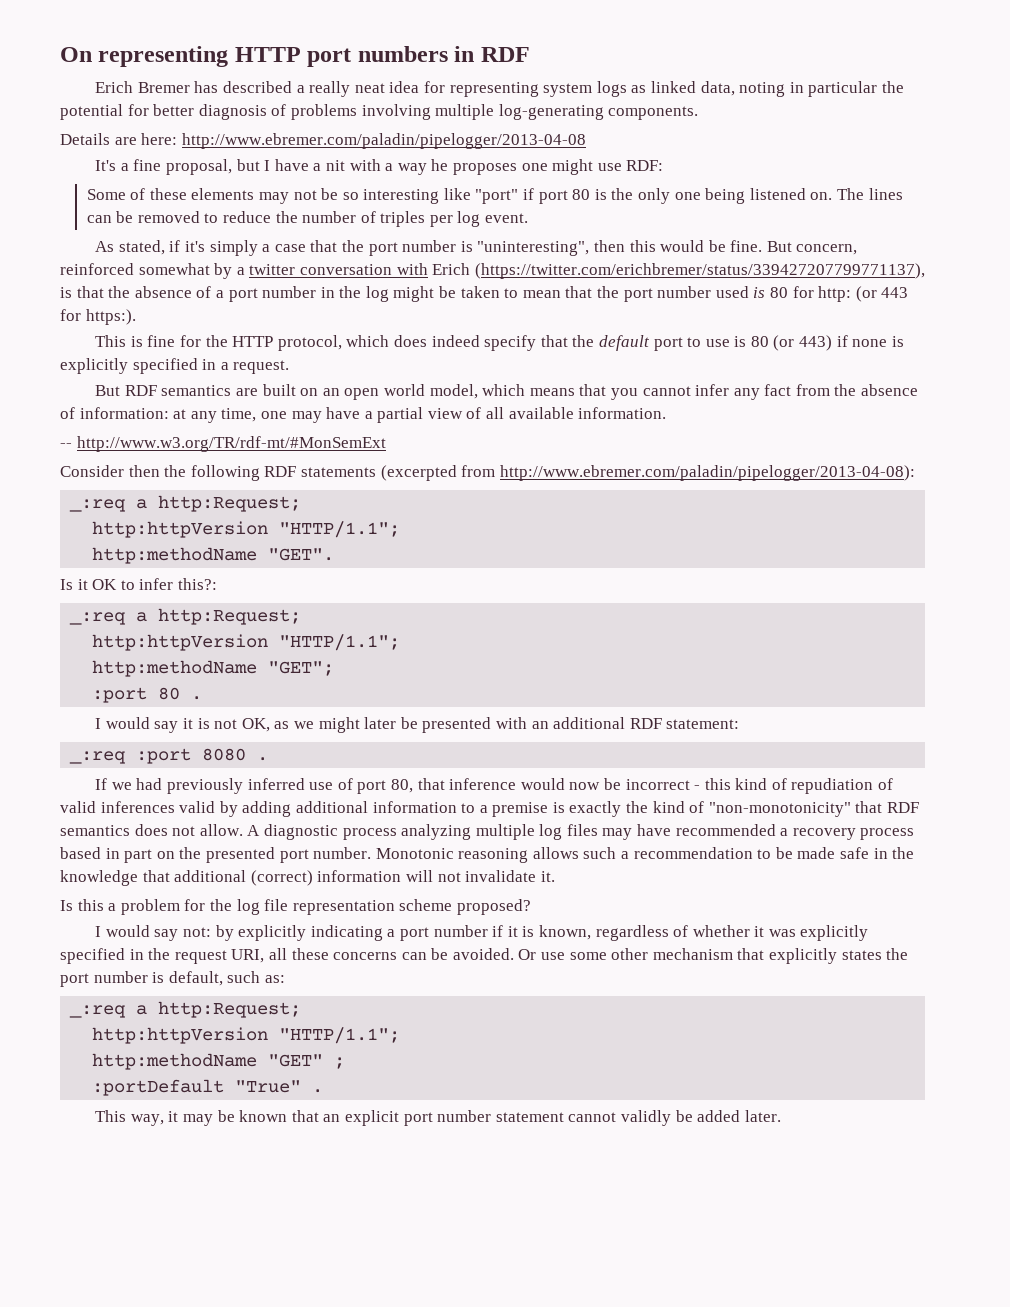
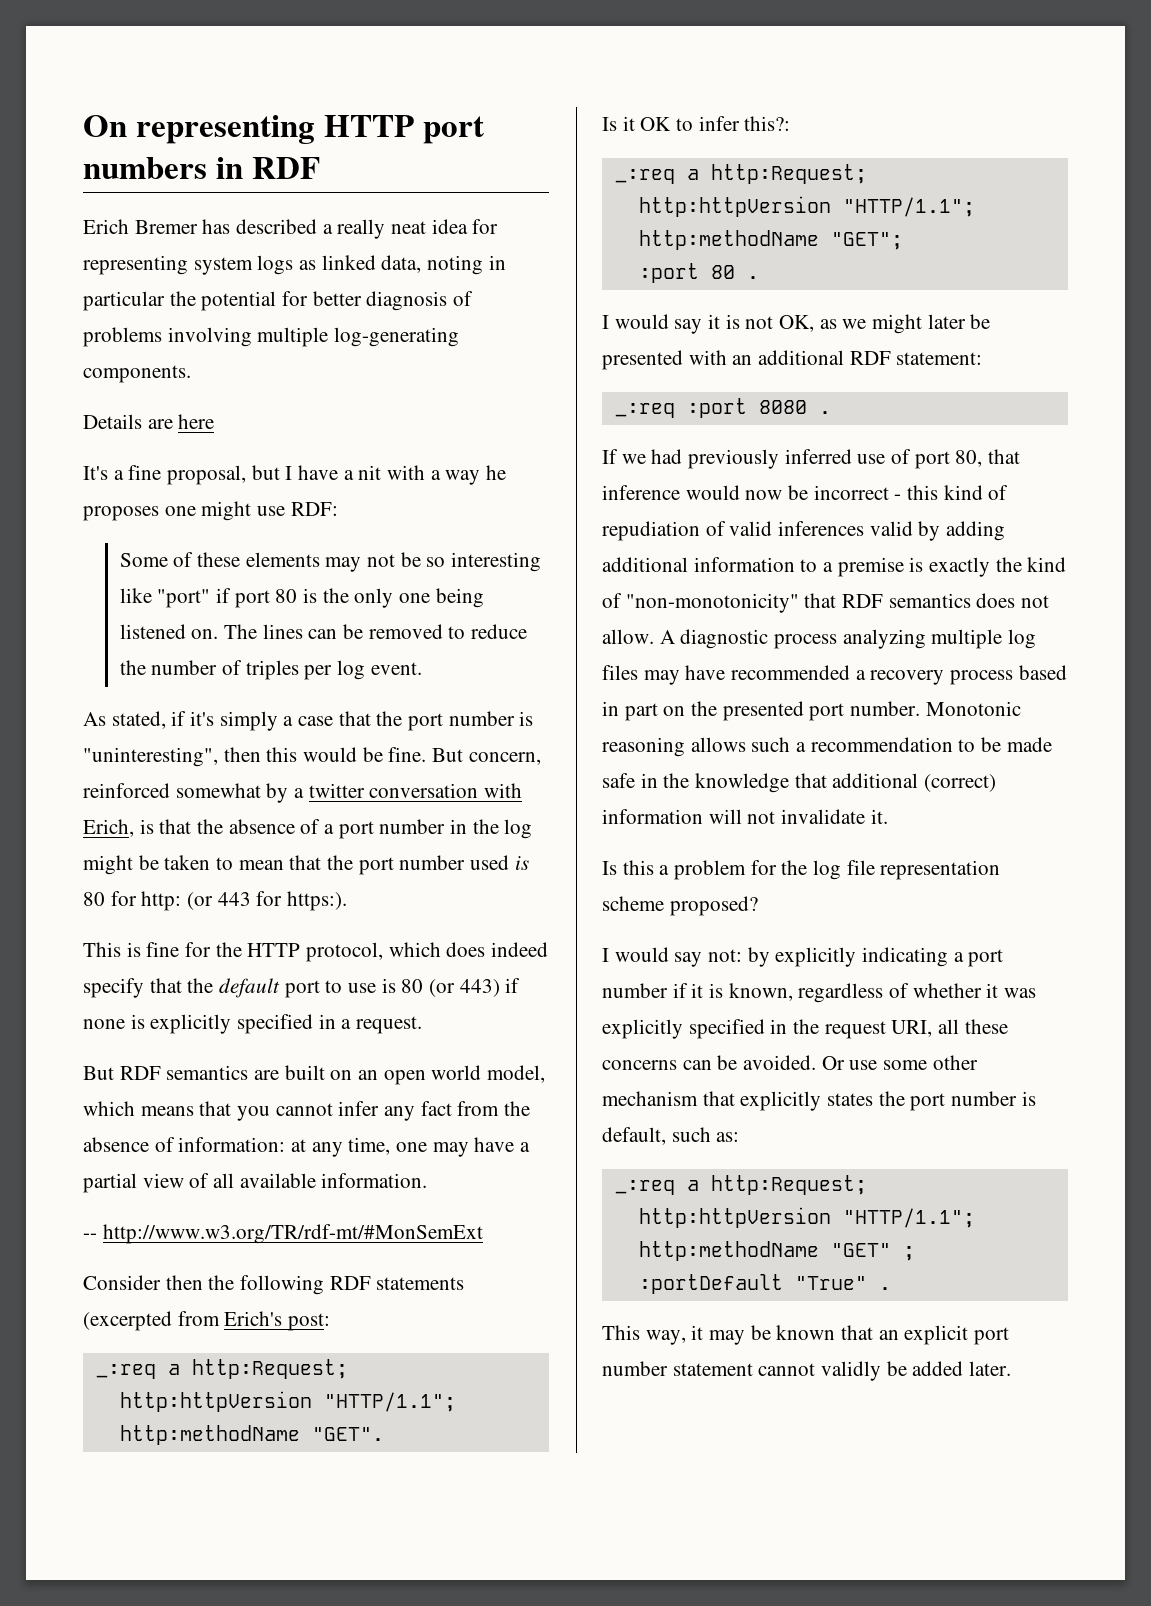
[141,133,586,149] here: http://www.ebremer.com/paladin/pipelogger/2013-04-08 -> [178,414,215,429] here
[432,263,925,279] Erich (https://twitter.com/erichbremer/status/339427207799771137), -> [83,819,134,837] Erich,
[499,465,915,481] http://www.ebremer.com/paladin/pipelogger/2013-04-08): -> [224,1311,331,1331] Erich's post:

